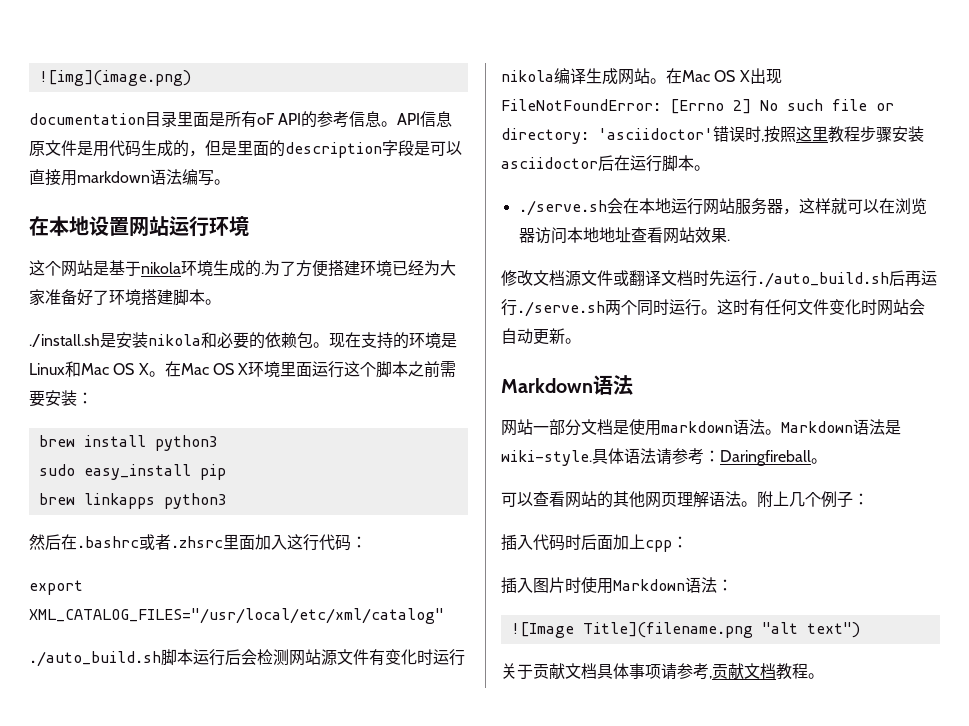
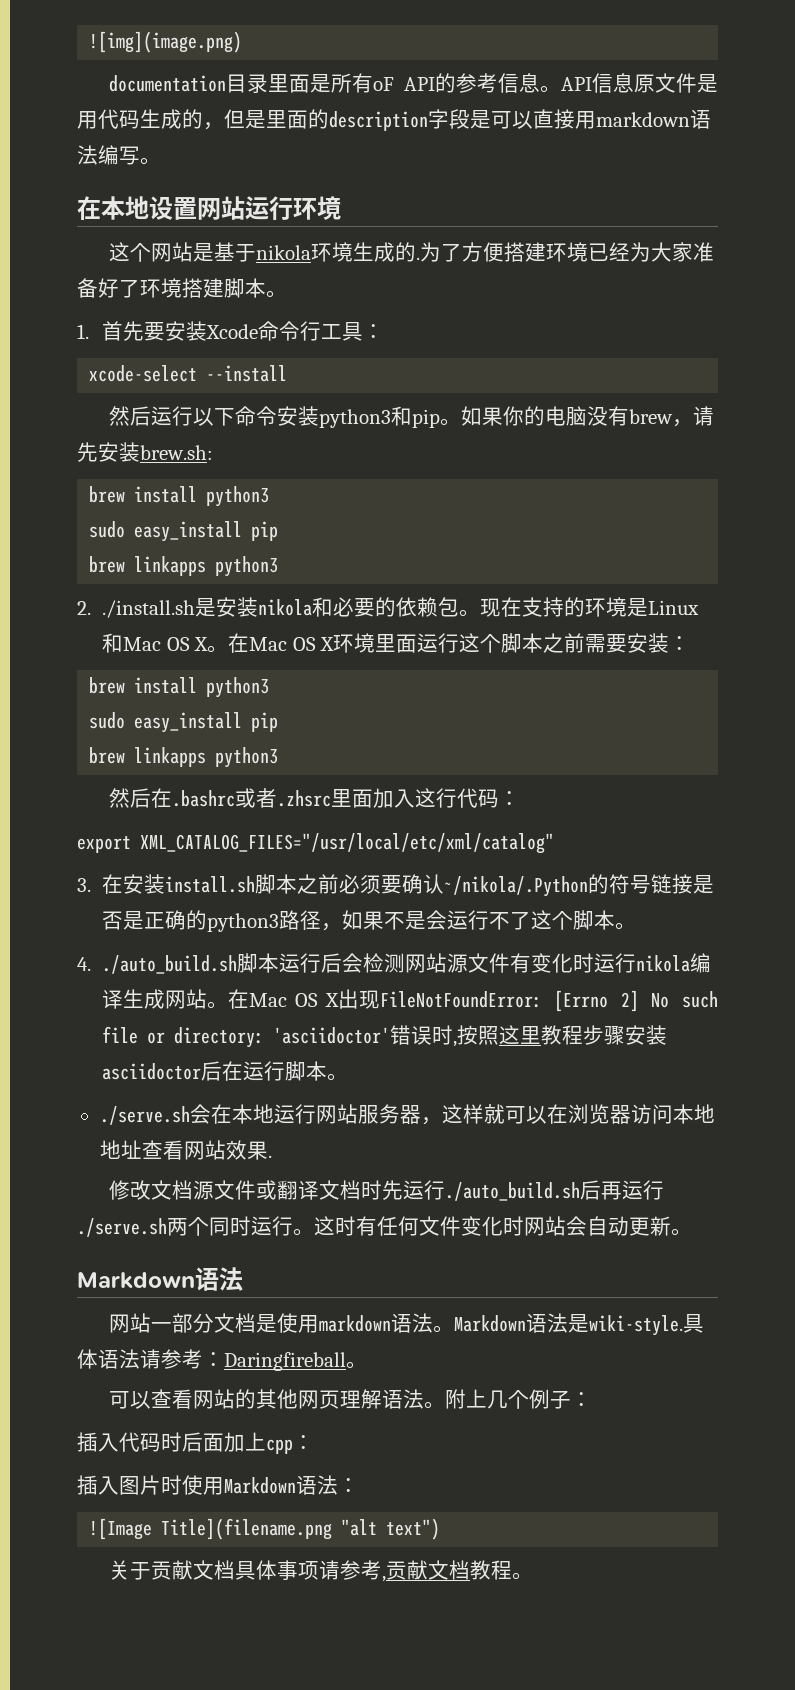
(221, 302) none -> [77,321,385,341] [89,365,288,382] [109,406,715,428] [77,442,213,462] [89,486,270,507] [89,521,279,542] [89,556,279,577] [77,601,91,615] 1.首先要安装Xcode命令行工具： // xcode-select --install // 然后运行以下命令安装python3和pip。如果你的电脑没有brew，请先安装brew.sh: // brew install python3 // sudo easy_install pip // brew linkapps python3 // 2.
(444, 616) none -> [77,874,715,897] [102,910,637,932] [77,957,91,971] 3.在安装install.sh脚本之前必须要确认~/nikola/.Python的符号链接是否是正确的python3路径，如果不是会运行不了这个脚本。 // 4.

